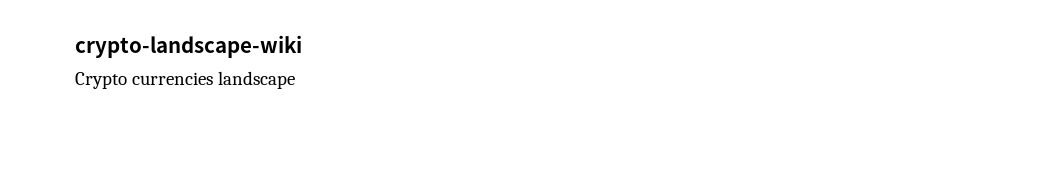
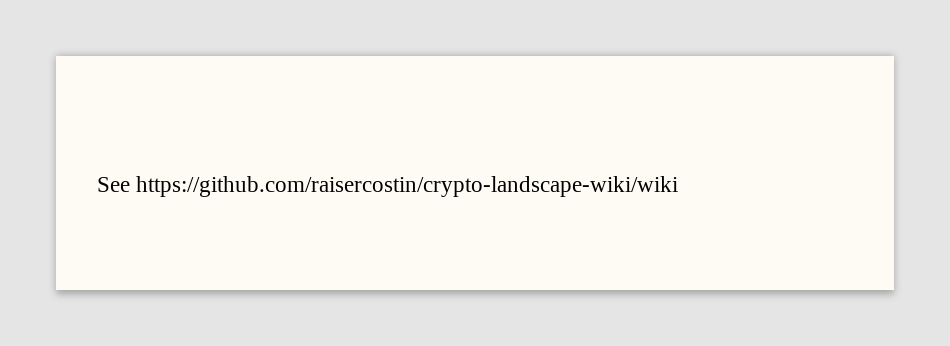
[75,35,302,58] [75,71,296,89] crypto-landscape-wiki // Crypto currencies landscape -> [97,176,679,197] See https://github.com/raisercostin/crypto-landscape-wiki/wiki

